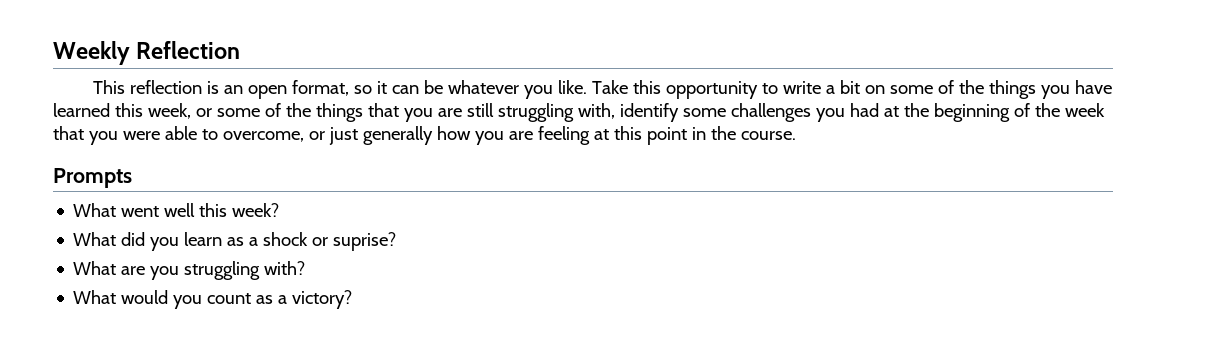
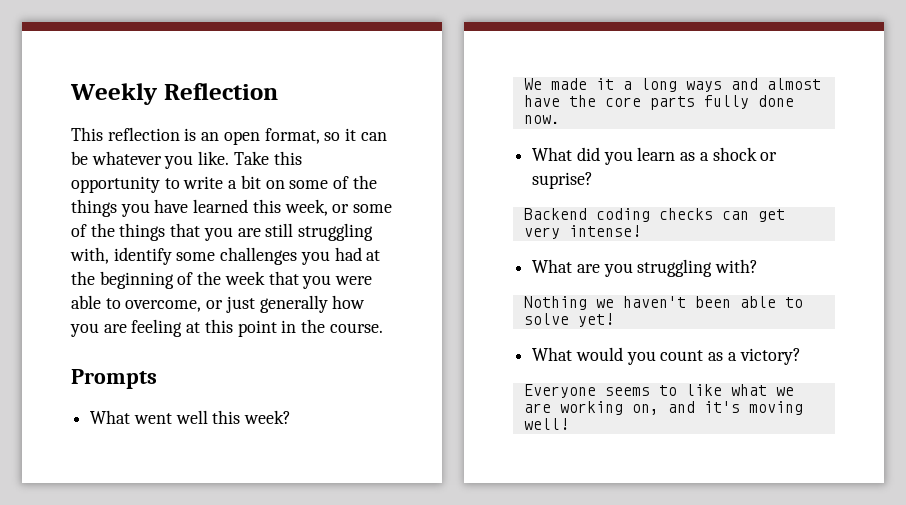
(280, 210) none -> [523,78,821,92] [523,95,794,110] [523,115,560,124] // We made it a long ways and almost have the core parts fully done now.
(397, 241) none -> [523,208,785,222] [523,225,641,239] // Backend coding checks can get very intense!
(306, 268) none -> [523,296,803,310] [523,313,614,327] // Nothing we haven't been able to solve yet!
(353, 299) none -> [523,384,794,398] [523,401,803,415] [523,418,569,430] // Everyone seems to like what we are working on, and it's moving well!

